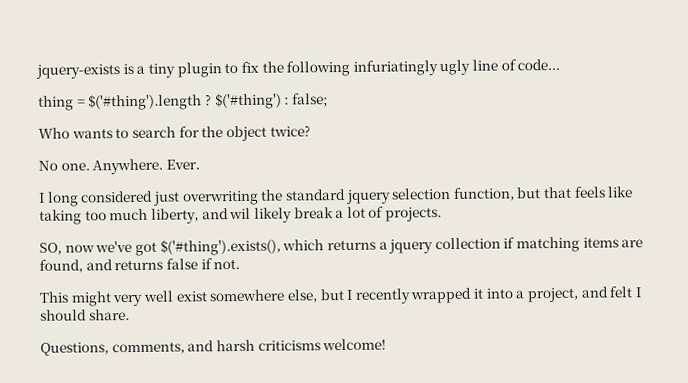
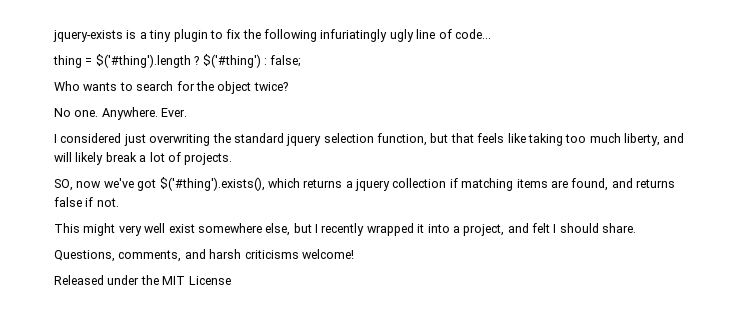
[46,191,79,207] long -> (57, 138) none
[229,207,252,220] wil -> [54,152,72,162] will
(387, 344) none -> [54,275,231,285] // Released under the MIT License

